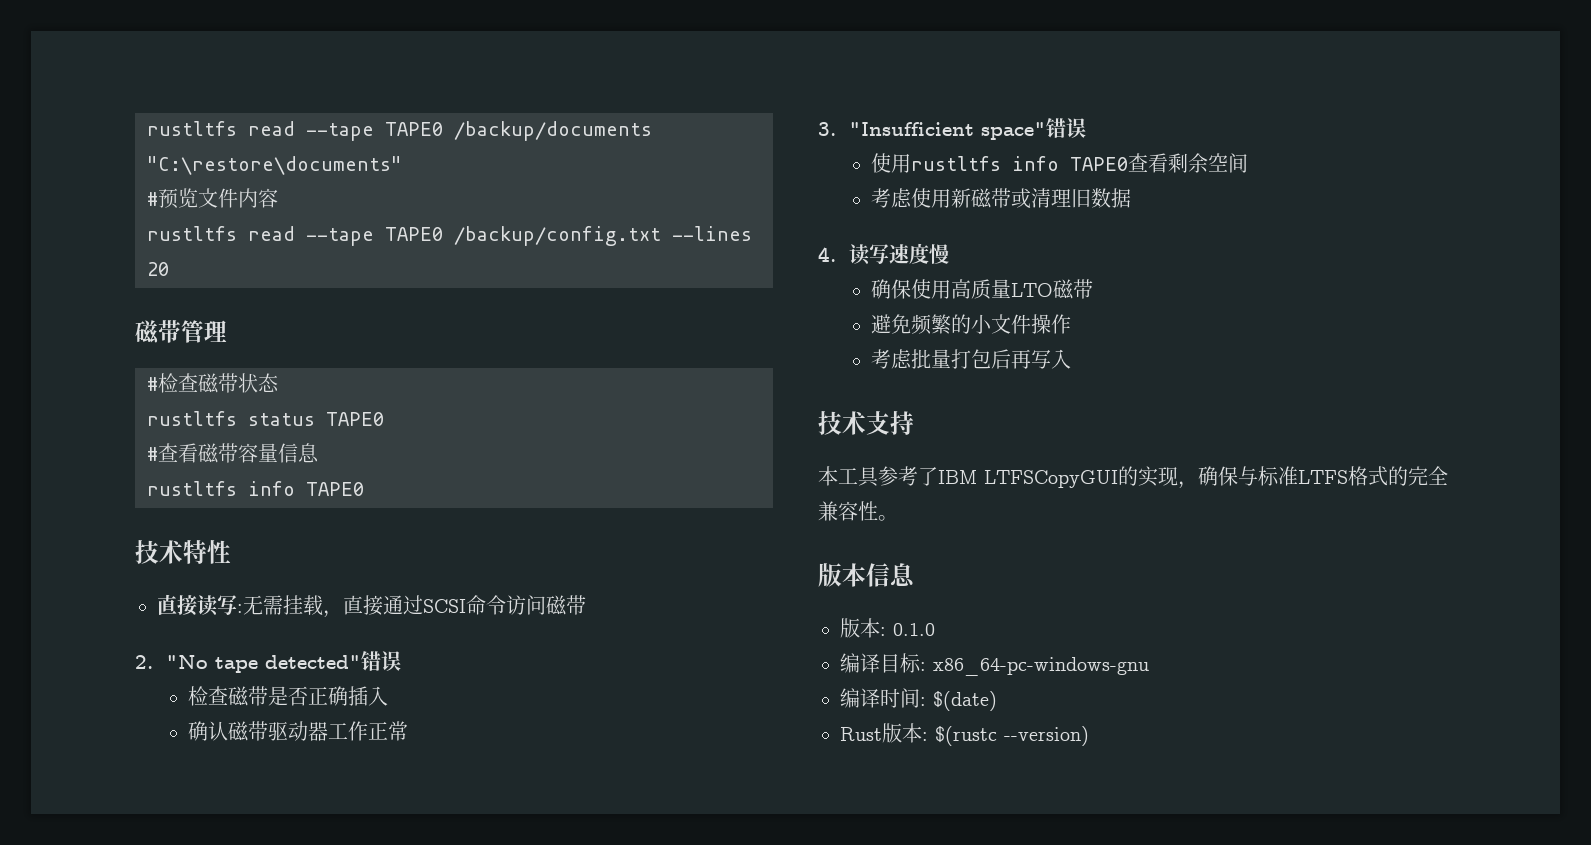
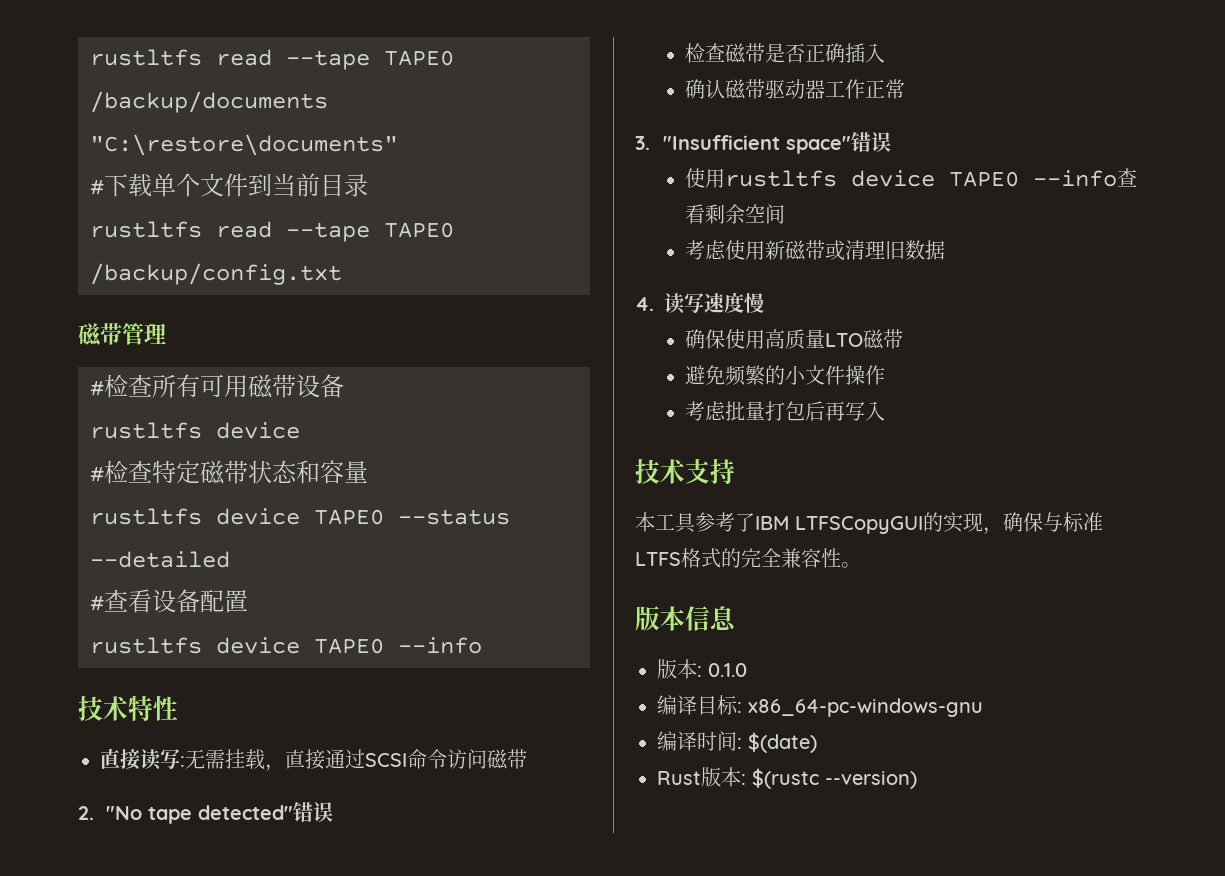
[158,188,278,209] 预览文件内容 -> [104,173,368,197] 下载单个文件到当前目录
[672,226,752,241] [147,262,169,276] --lines 20 -> (342, 274) none
(198, 382) none -> [152,374,344,399] [90,422,300,439] [90,460,200,484] 所有可用磁带设备 // rustltfs device // #检查特定
[147,411,384,426] // rustltfs status TAPE0 -> [296,460,368,484] [90,508,510,525] [90,551,230,568] 和容量 // rustltfs device TAPE0 --status --detailed
[198,443,319,464] [147,481,364,496] 磁带容量信息 // rustltfs info TAPE0 -> [152,589,248,613] [90,637,482,654] 设备配置 // rustltfs device TAPE0 --info
[1012,156,1129,171] info TAPE0 -> [850,170,1117,187] device TAPE0 --info

